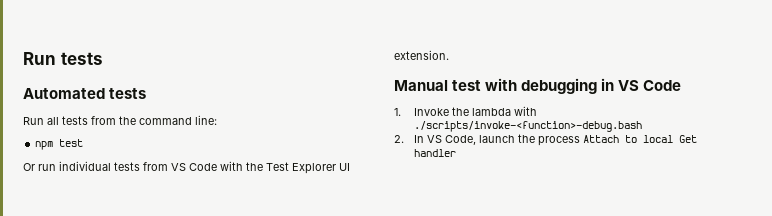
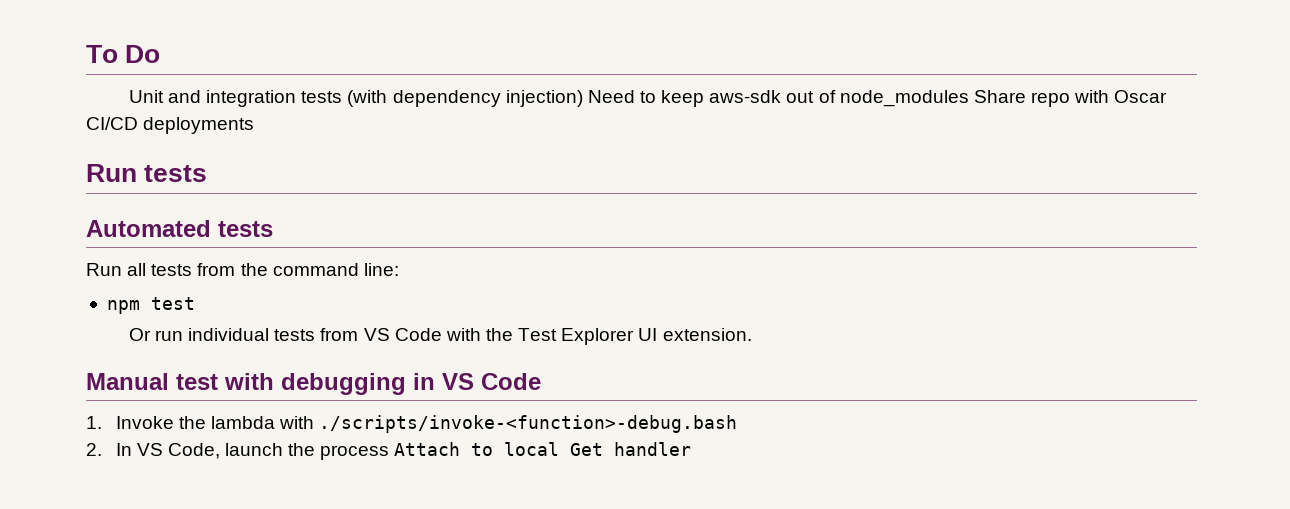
(23, 58) none -> [86,45,161,63] [128,90,1168,107] [86,117,255,134] To Do // Unit and integration tests (with dependency injection) Need to keep aws-sdk out of node_modules Share repo with Oscar CI/CD deployments //

